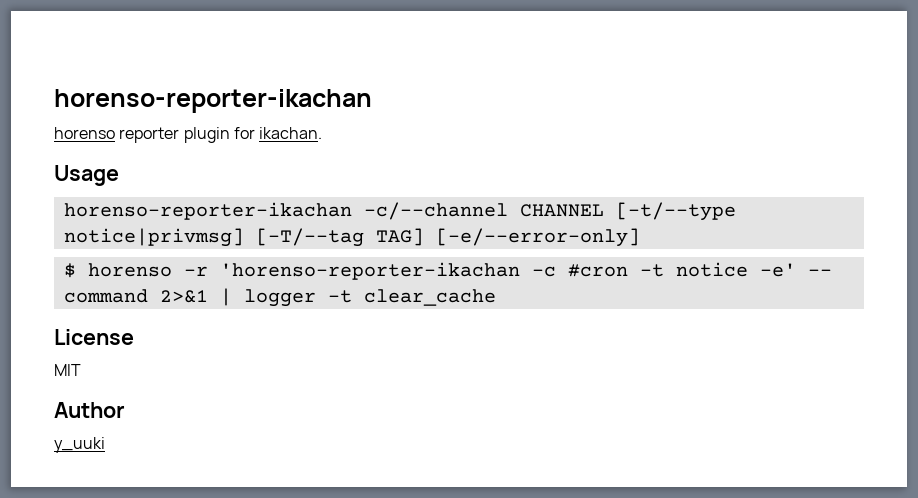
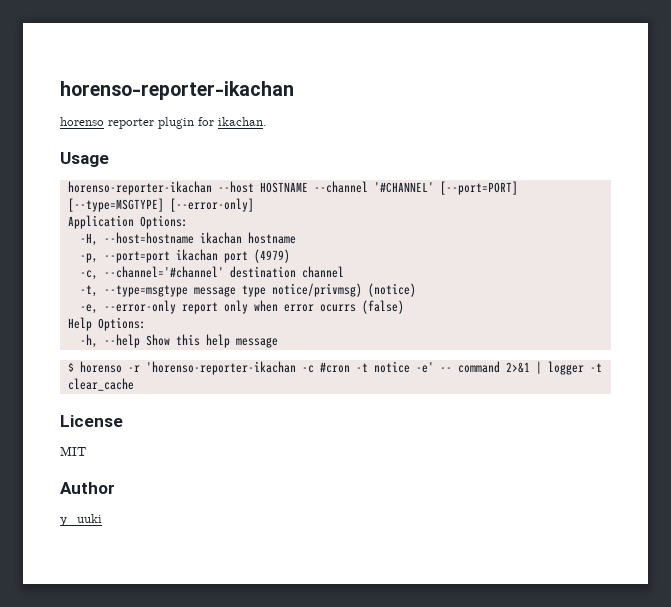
[363,202,736,221] [63,228,640,247] -c/--channel CHANNEL [-t/--type notice|privmsg] [-T/--tag TAG] [-e/--error-only] -> [217,181,518,195] [67,198,254,212] [67,215,188,229] [79,232,296,246] [79,249,290,263] [79,266,344,280] [79,283,416,297] [79,300,404,314] [67,317,146,331] [79,334,278,348] --host HOSTNAME --channel '#CHANNEL' [--port=PORT] [--type=MSGTYPE] [--error-only] // Application Options: // -H, --host=hostname ikachan hostname // -p, --port=port ikachan port (4979) // -c, --channel='#channel' destination channel // -t, --type=msgtype message type notice/privmsg) (notice) // -e, --error-only report only when error ocurrs (false) // Help Options: // -h, --help Show this help message

